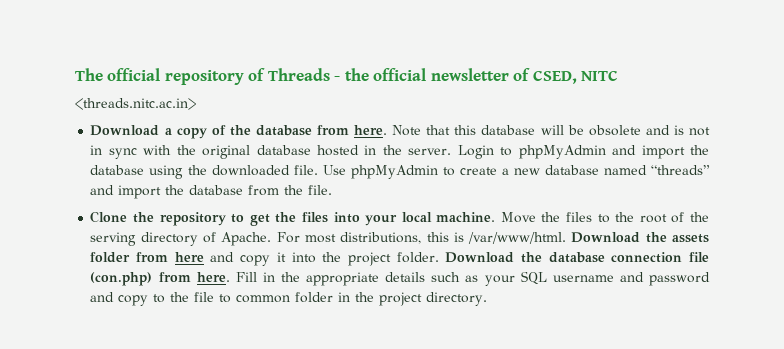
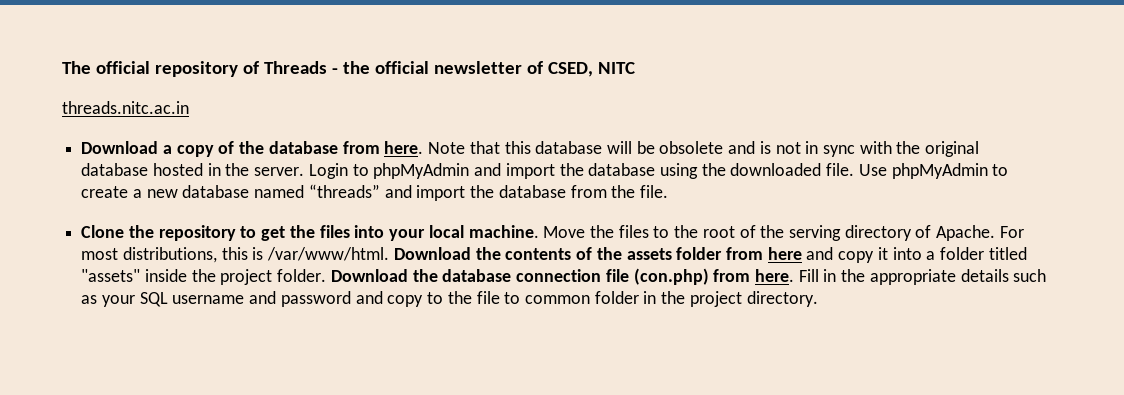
[75,98,196,110] <threads.nitc.ac.in> -> [62,101,189,114] threads.nitc.ac.in
(667, 237) none -> [505,247,622,260] contents of the
(316, 257) none -> [926,247,1027,260] [81,269,187,282] a folder titled "assets" inside

